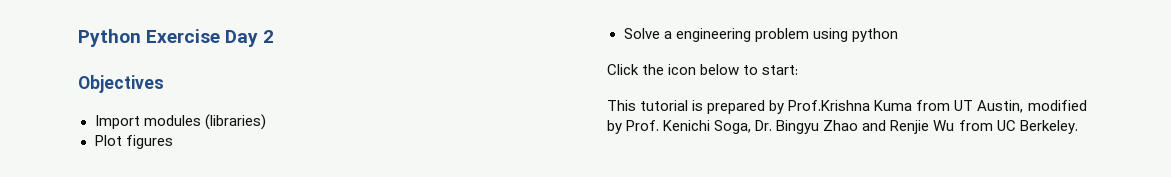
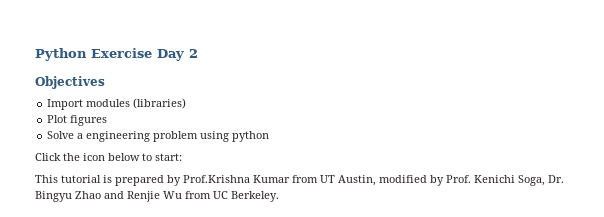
[874,100,913,111] Kuma -> [253,175,290,183] Kumar

